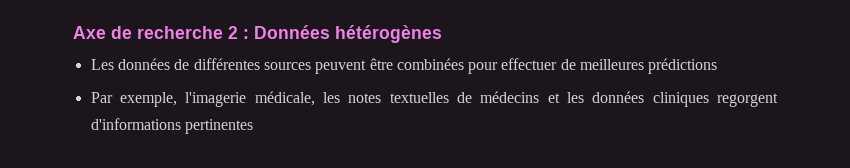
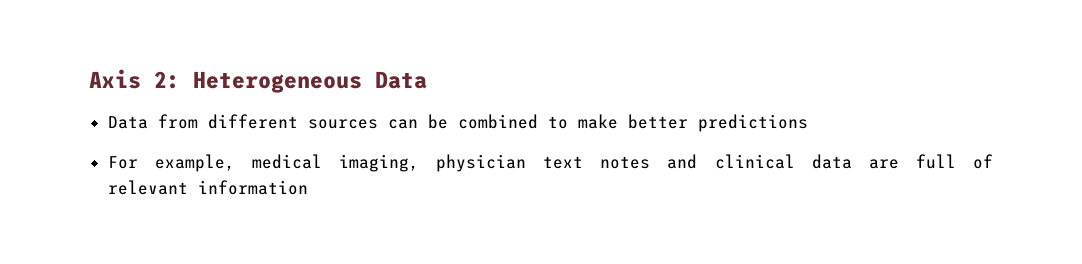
[73,25,442,43] [90,58,718,74] [90,91,778,107] [90,118,253,134] Axe de recherche 2 : Données hétérogènes // Les données de différentes sources peuvent être combinées pour effectuer de meilleures prédictions // Par exemple, l'imagerie médicale, les notes textuelles de médecins et les données cliniques regorgent d'informations pertinentes -> [89,69,427,93] [107,114,808,132] [107,154,994,172] [107,180,308,195] Axis 2: Heterogeneous Data // Data from different sources can be combined to make better predictions // For example, medical imaging, physician text notes and clinical data are full of relevant information

